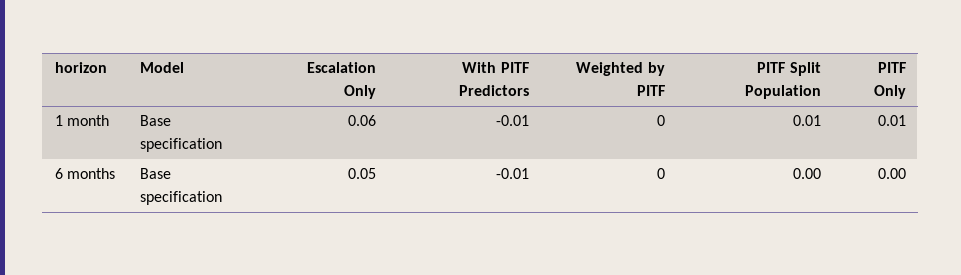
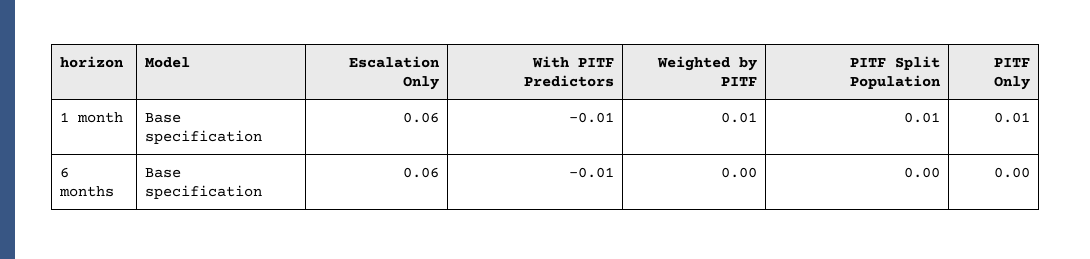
[656,115,665,126] 0 -> [721,112,758,123] 0.01
[347,168,376,179] [495,168,529,179] [656,168,665,179] [792,168,821,179] [877,168,906,179] 0.05 | -0.01 | 0 | 0.00 | 0.00 -> [403,167,440,178] [569,167,615,178] [721,167,758,178] [904,167,941,178] [994,167,1031,178] 0.06 | -0.01 | 0.00 | 0.00 | 0.00

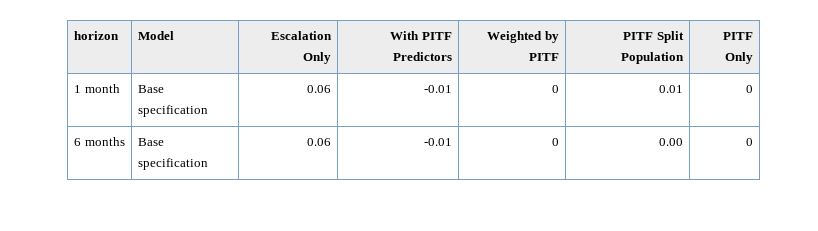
[721,112,758,123] [904,112,941,123] [994,112,1031,123] 0.01 | 0.01 | 0.01 -> [551,85,559,93] [658,85,683,93] [745,85,753,93] 0 | 0.01 | 0
[721,167,758,178] [904,167,941,178] [994,167,1031,178] 0.00 | 0.00 | 0.00 -> [551,138,559,146] [658,138,683,146] [745,138,753,146] 0 | 0.00 | 0

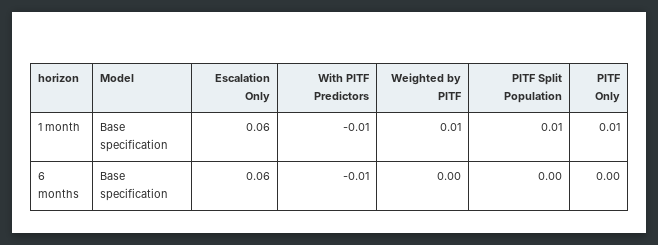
[551,85,559,93] [658,85,683,93] [745,85,753,93] 0 | 0.01 | 0 -> [440,123,462,131] [541,123,563,131] [599,123,621,131] 0.01 | 0.01 | 0.01
[551,138,559,146] [658,138,683,146] [745,138,753,146] 0 | 0.00 | 0 -> [437,172,462,180] [538,172,563,180] [596,172,621,180] 0.00 | 0.00 | 0.00

